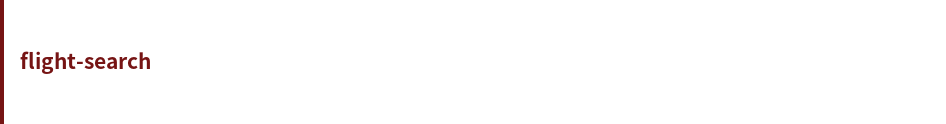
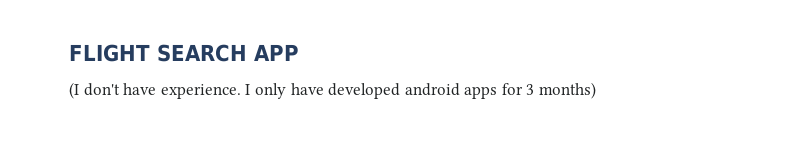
[20,51,151,74] flight-search -> [69,44,299,62] [69,82,597,99] FLIGHT SEARCH APP // (I don't have experience. I only have developed android apps for 3 months)

